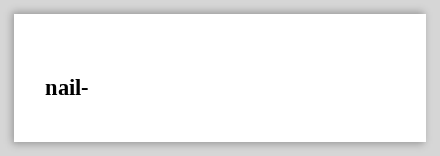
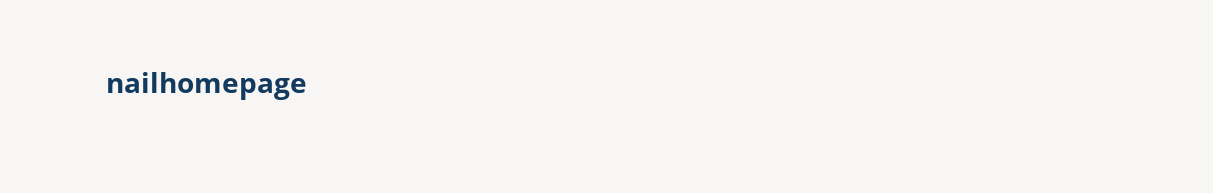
[45,79,89,95] nail- -> [106,72,307,100] nailhomepage

